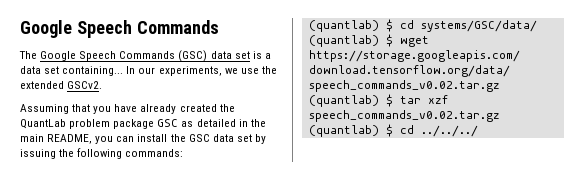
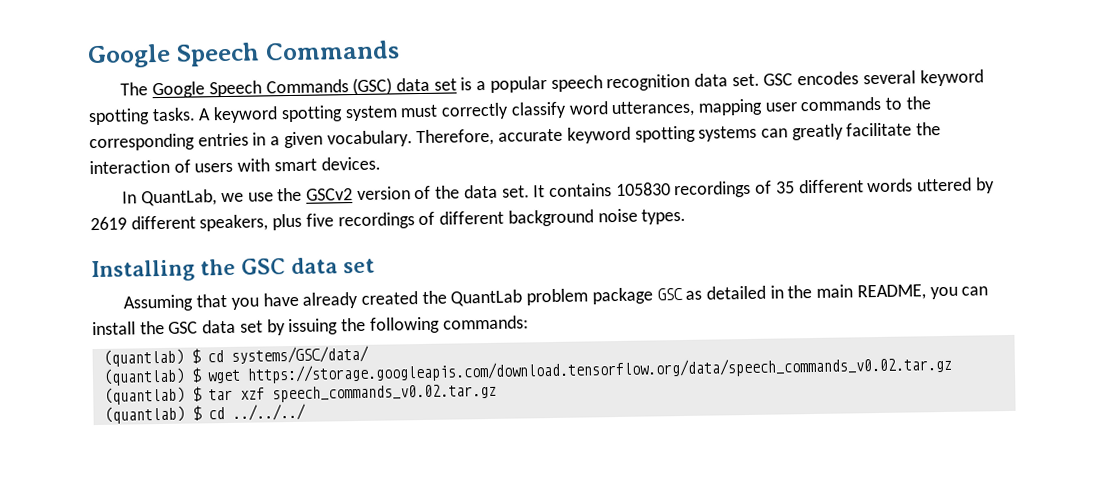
[20,66,277,76] [20,81,103,89] data set containing... In our experiments, we use the extended GSCv2. -> [489,69,984,93] [88,96,931,126] [89,122,942,152] [89,156,381,175] [122,177,995,207] [90,208,687,232] [91,257,375,283] popular speech recognition data set. GSC encodes several keyword spotting tasks. A keyword spotting system must correctly classify word utterances, mapping user commands to the corresponding entries in a given vocabulary. Therefore, accurate keyword spotting systems can greatly facilitate the interaction of users with smart devices. // In QuantLab, we use the GSCv2 version of the data set. It contains 105830 recordings of 35 different words uttered by 2619 different speakers, plus five recordings of different background noise types. // Installing the GSC data set

